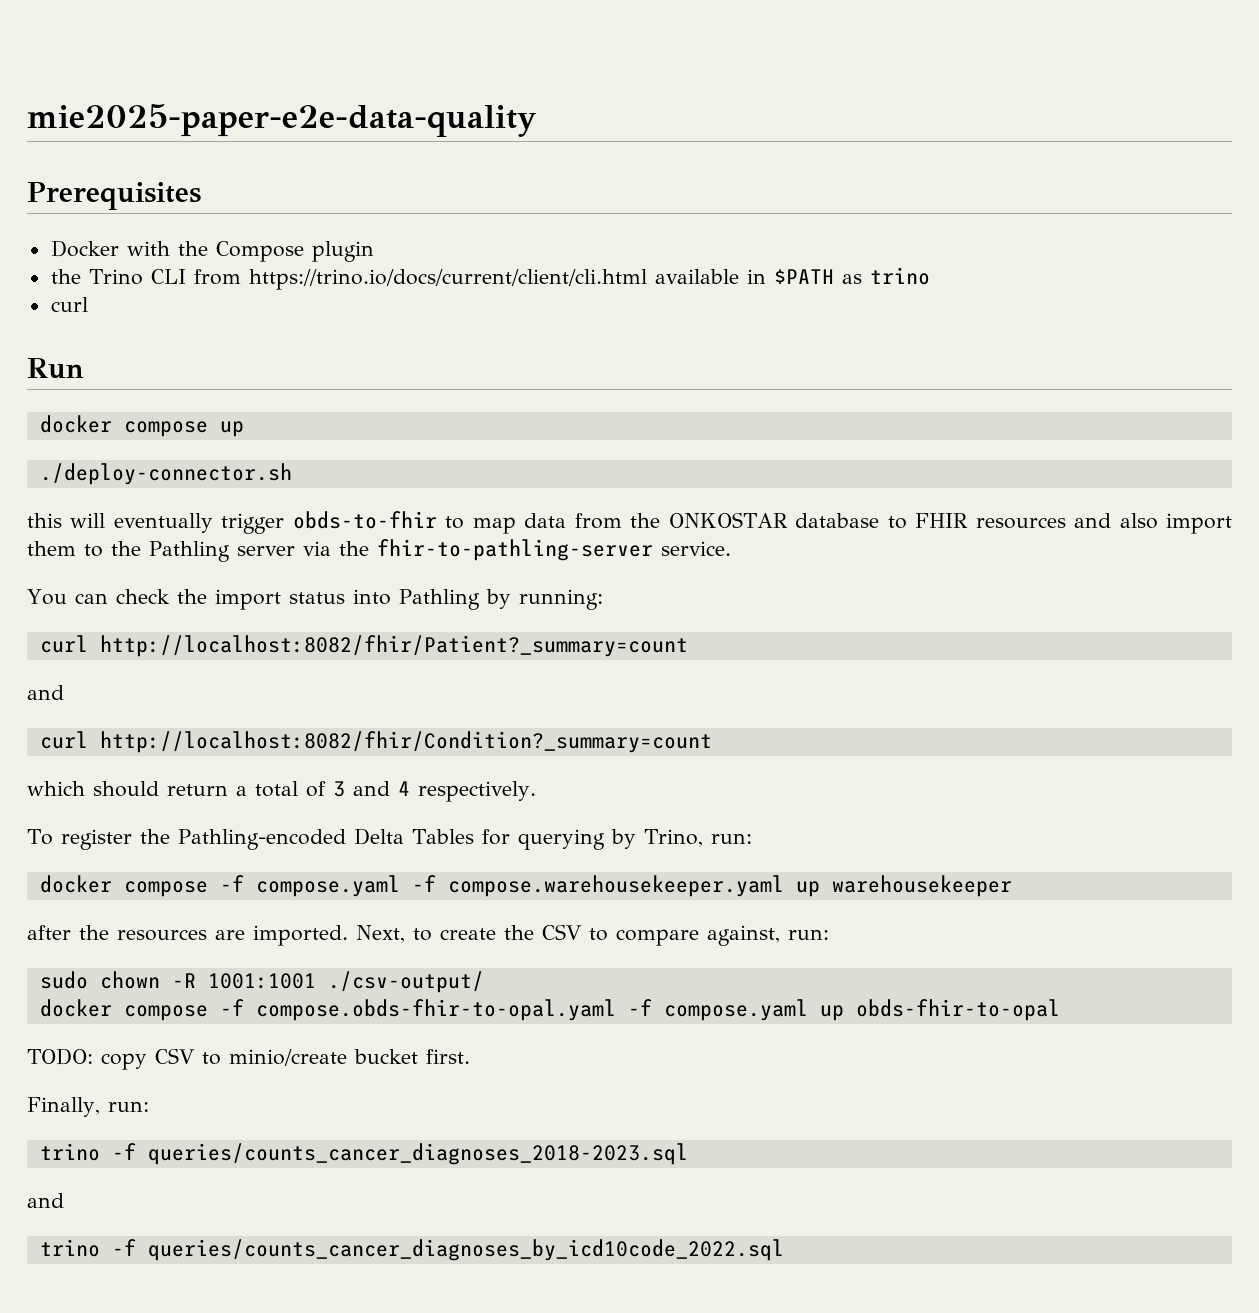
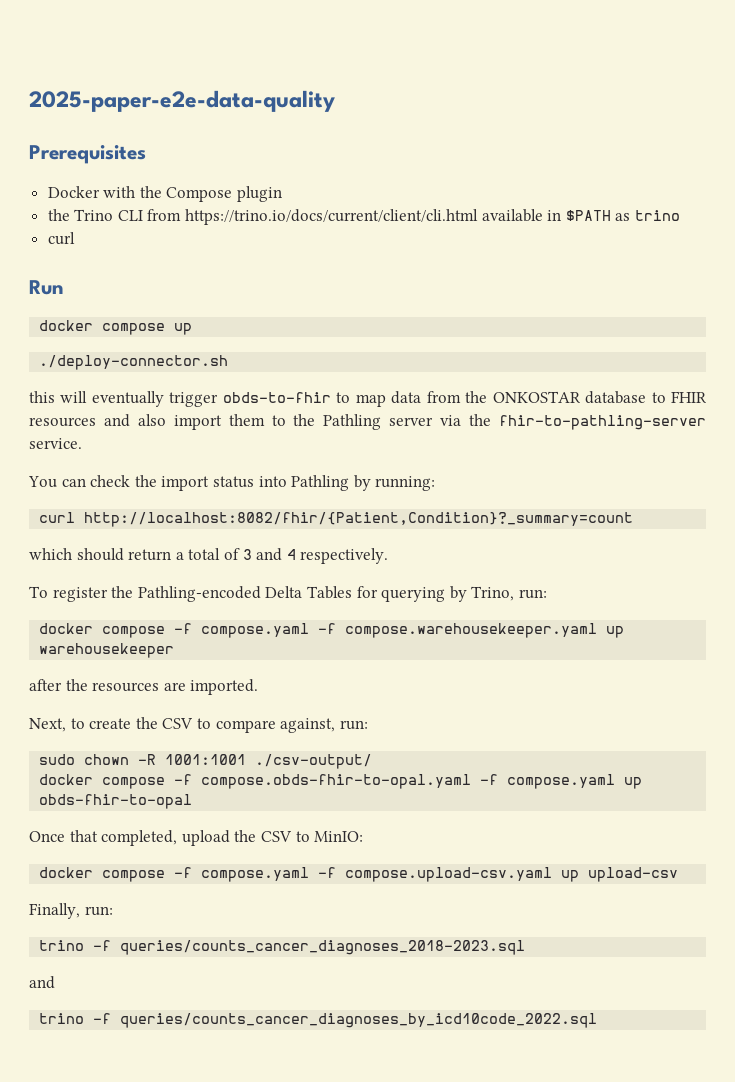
[27,104,536,137] mie2025-paper-e2e-data-quality -> [29,90,335,112] 2025-paper-e2e-data-quality
[99,635,688,657] [27,685,64,700] [39,731,712,753] http://localhost:8082/fhir/Patient?_summary=count // and // curl http://localhost:8082/fhir/Condition?_summary=count -> [84,512,634,527] http://localhost:8082/fhir/{Patient,Condition}?_summary=count
(348, 935) none -> (259, 687) //
[27,1048,470,1070] TODO: copy CSV to minio/create bucket first. -> [29,830,364,846] [39,867,679,882] Once that completed, upload the CSV to MinIO: // docker compose -f compose.yaml -f compose.upload-csv.yaml up upload-csv

